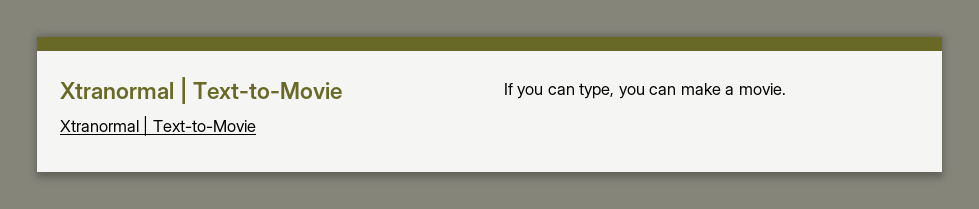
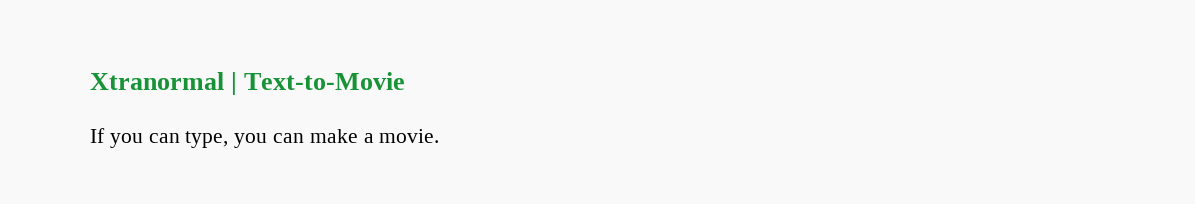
[60,77,343,104] [60,116,256,136] Xtranormal | Text-to-Movie // Xtranormal | Text-to-Movie -> [90,72,406,95] Xtranormal | Text-to-Movie

